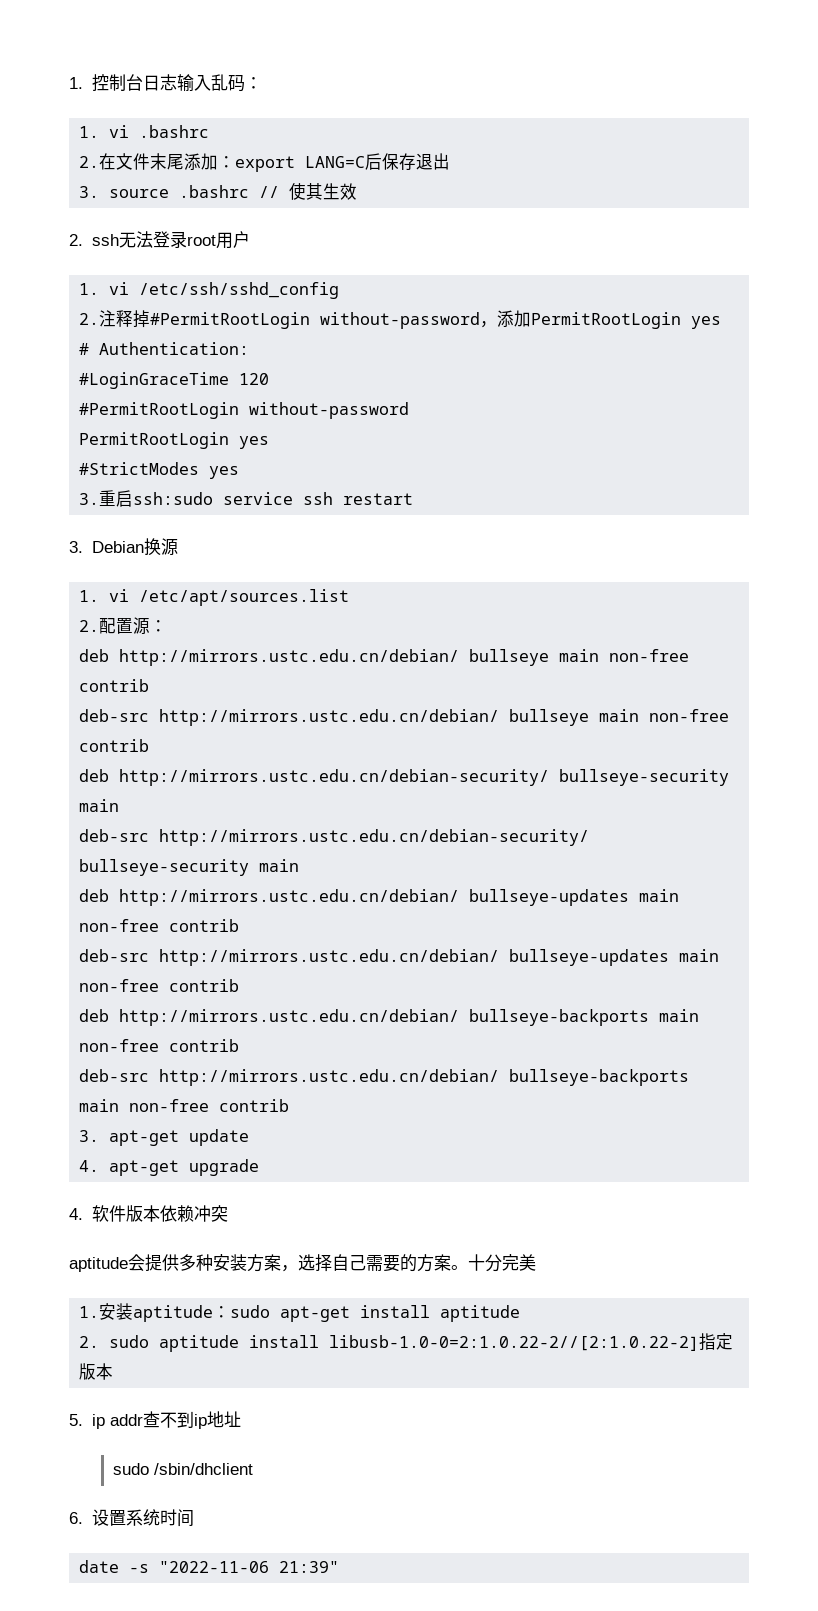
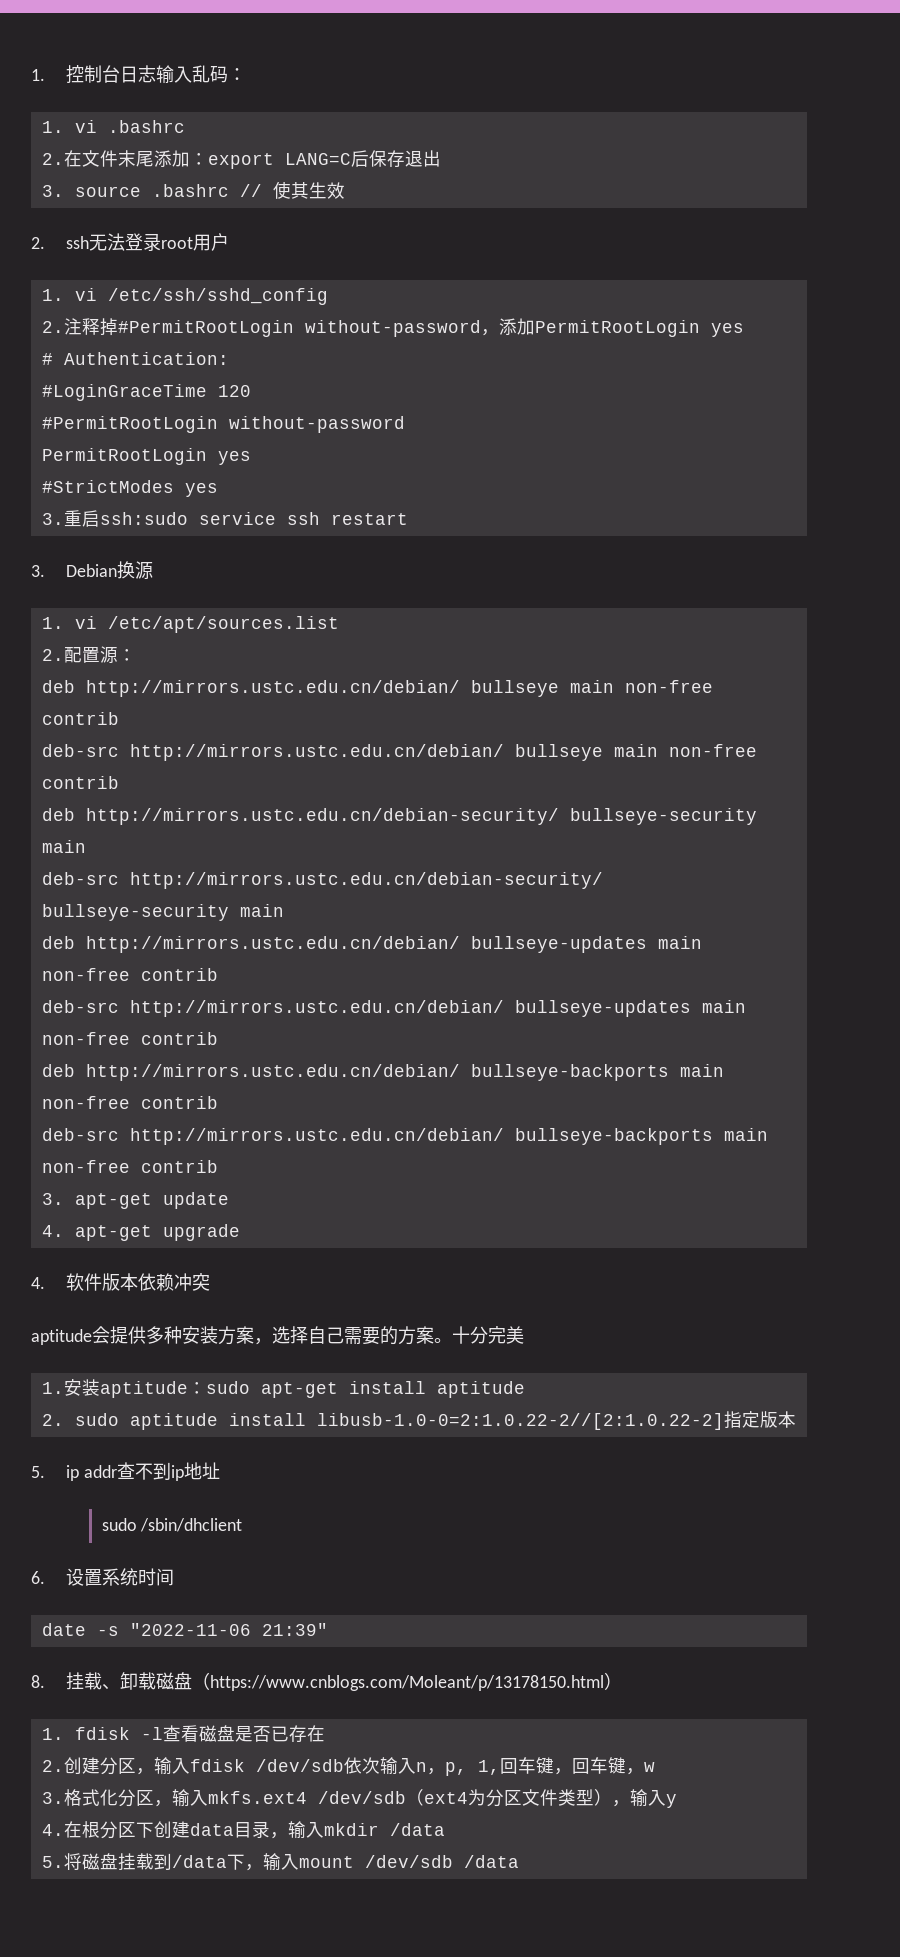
(340, 1567) none -> [31,1672,623,1691] [41,1725,325,1742] [41,1757,655,1776] [41,1789,677,1808] [41,1821,445,1839] [41,1853,519,1871] // 8.挂载、卸载磁盘（https://www.cnblogs.com/Moleant/p/13178150.html） // 1. fdisk -l查看磁盘是否已存在 // 2.创建分区，输入fdisk /dev/sdb依次输入n，p, 1,回车键，回车键，w // 3.格式化分区，输入mkfs.ext4 /dev/sdb（ext4为分区文件类型），输入y // 4.在根分区下创建data目录，输入mkdir /data // 5.将磁盘挂载到/data下，输入mount /dev/sdb /data

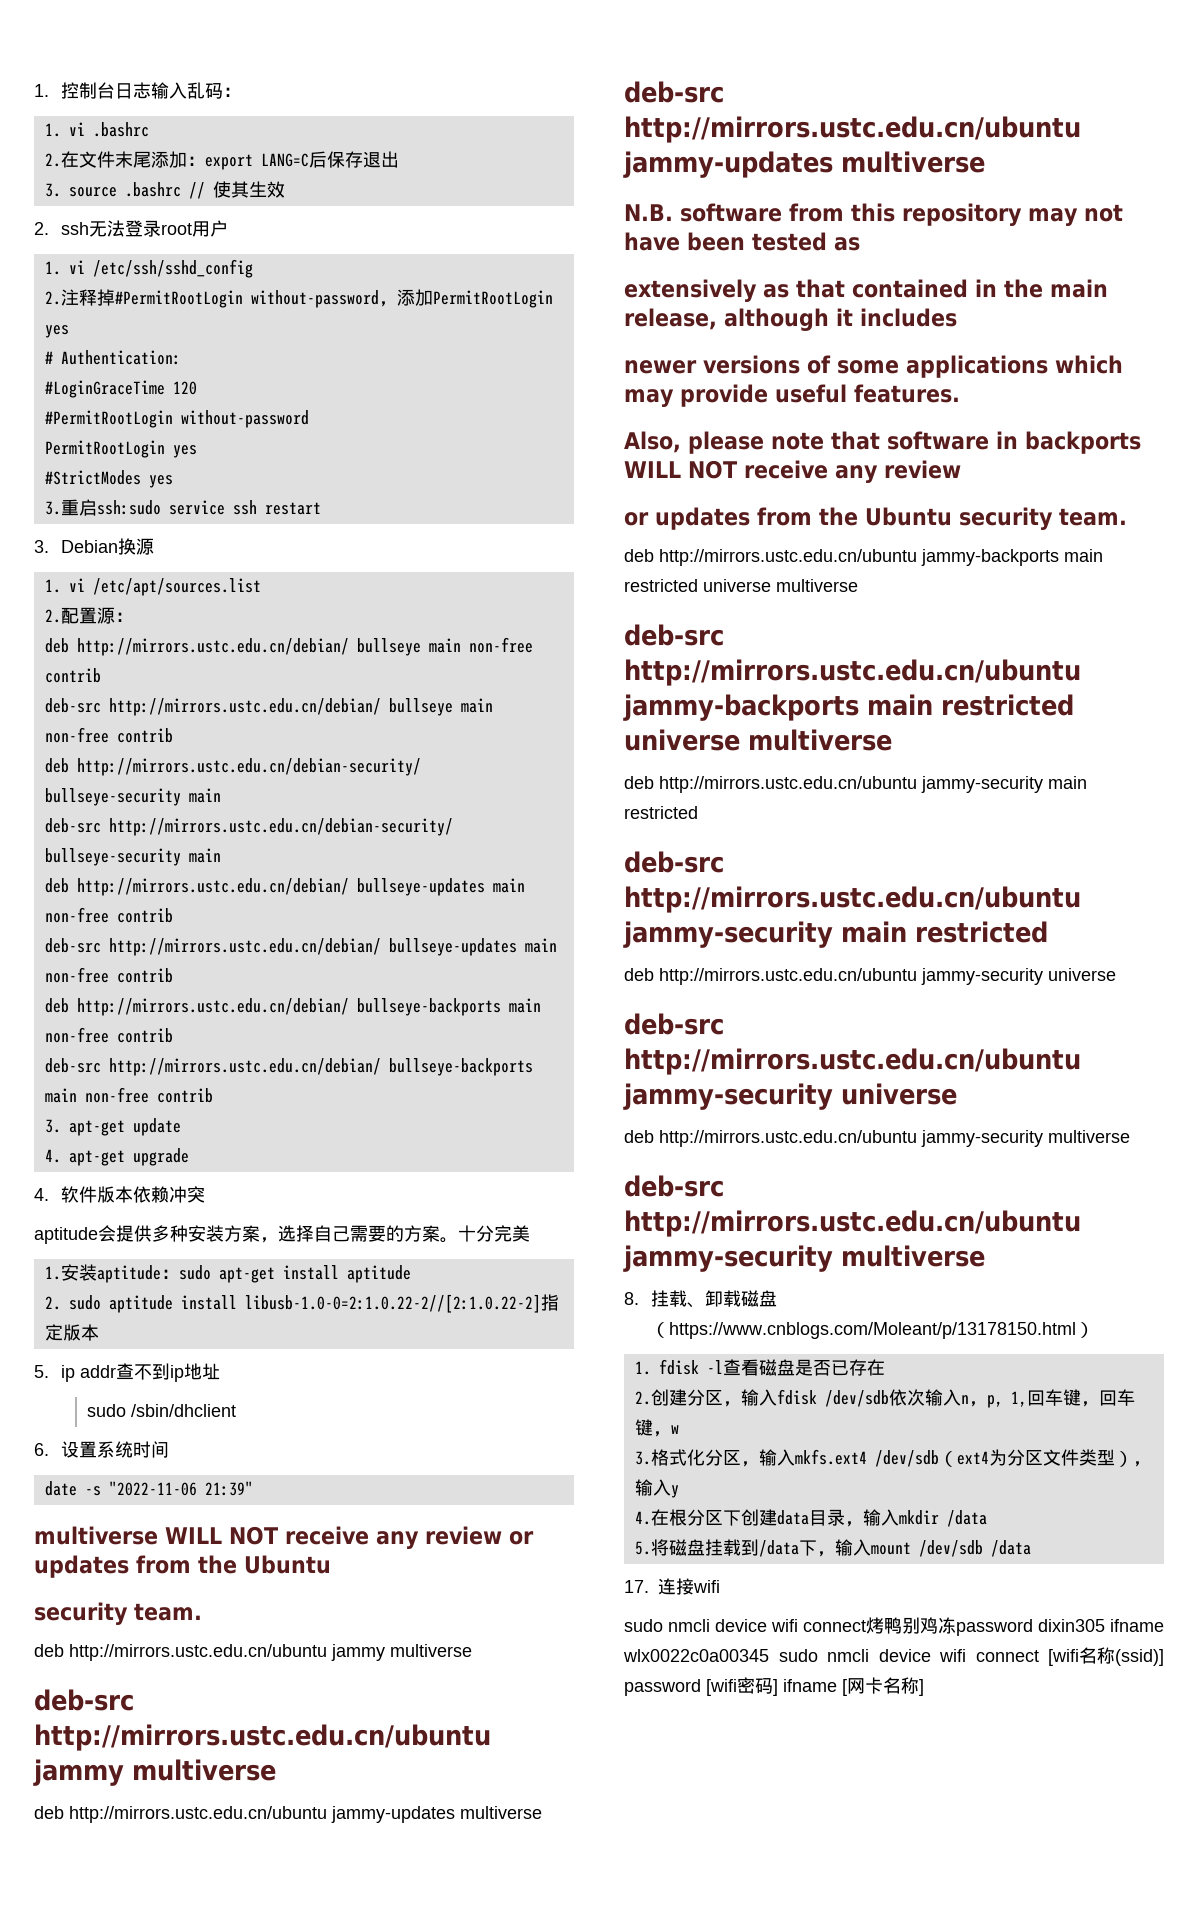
(328, 1629) none -> [34,1526,534,1549] [34,1555,331,1578] [34,1602,202,1625] [34,1644,472,1661] [34,1689,134,1711] [34,1724,491,1751] [33,1759,276,1786] [34,1806,542,1823] [624,81,724,103] [624,116,1081,143] [623,151,985,178] [624,203,1123,226] [624,232,860,251] [624,279,1108,302] [624,308,957,331] [624,355,1123,378] [624,384,960,407] [624,431,1141,454] [624,460,961,483] [624,507,1127,530] [624,549,1103,566] [624,579,858,592] [624,624,724,646] [624,659,1081,686] [623,694,1074,721] [624,729,892,751] [624,776,1087,793] [624,806,698,819] [624,851,724,873] [624,886,1081,913] [623,921,1048,948] [624,968,1116,985] [624,1013,724,1035] [624,1048,1081,1075] [623,1083,957,1110] [624,1130,1130,1147] [624,1175,724,1197] [624,1210,1081,1237] [623,1245,985,1272] // multiverse WILL NOT receive any review or updates from the Ubuntu // security team. // deb http://mirrors.ustc.edu.cn/ubuntu jammy multiverse // deb-src http://mirrors.ustc.edu.cn/ubuntu jammy multiverse // deb http://mirrors.ustc.edu.cn/ubuntu jammy-updates multiverse // deb-src http://mirrors.ustc.edu.cn/ubuntu jammy-updates multiverse // N.B. software from this repository may not have been tested as // extensively as that contained in the main release, although it includes // newer versions of some applications which may provide useful features. // Also, please note that software in backports WILL NOT receive any review // or updates from the Ubuntu security team. // deb http://mirrors.ustc.edu.cn/ubuntu jammy-backports main restricted universe multiverse // deb-src http://mirrors.ustc.edu.cn/ubuntu jammy-backports main restricted universe multiverse // deb http://mirrors.ustc.edu.cn/ubuntu jammy-security main restricted // deb-src http://mirrors.ustc.edu.cn/ubuntu jammy-security main restricted // deb http://mirrors.ustc.edu.cn/ubuntu jammy-security universe // deb-src http://mirrors.ustc.edu.cn/ubuntu jammy-security universe // deb http://mirrors.ustc.edu.cn/ubuntu jammy-security multiverse // deb-src http://mirrors.ustc.edu.cn/ubuntu jammy-security multiverse
(519, 1861) none -> [624,1578,720,1595] [624,1617,1164,1636] [623,1647,1164,1666] [624,1677,924,1696] // 17.连接wifi // sudo nmcli device wifi connect烤鸭别鸡冻password dixin305 ifname wlx0022c0a00345 sudo nmcli device wifi connect [wifi名称(ssid)] password [wifi密码] ifname [网卡名称]

